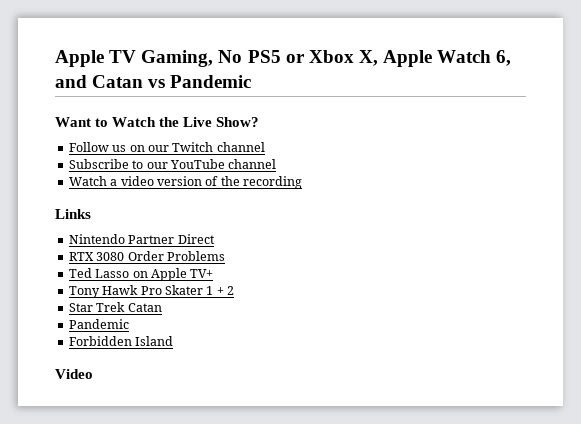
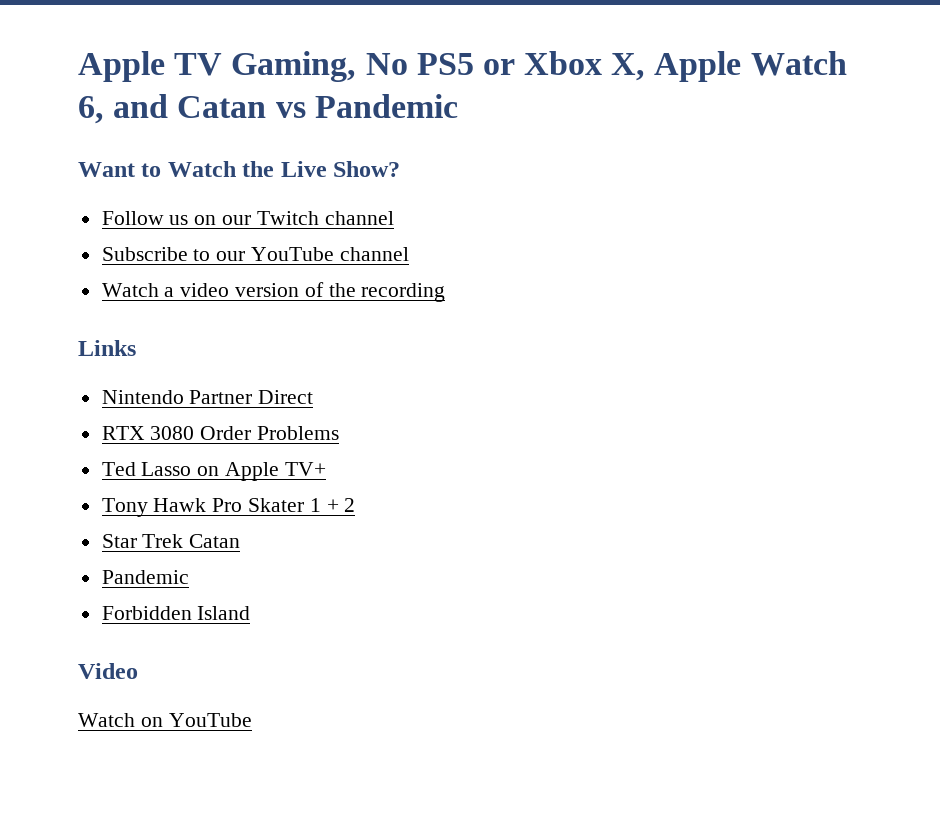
(93, 374) none -> [78,713,252,727] // Watch on YouTube

